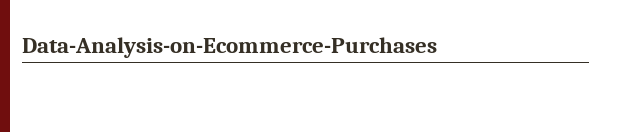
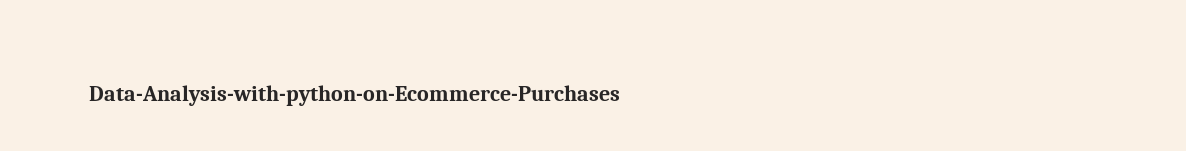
[22,37,437,58] Data-Analysis-on-Ecommerce-Purchases -> [89,85,620,106] Data-Analysis-with-python-on-Ecommerce-Purchases

